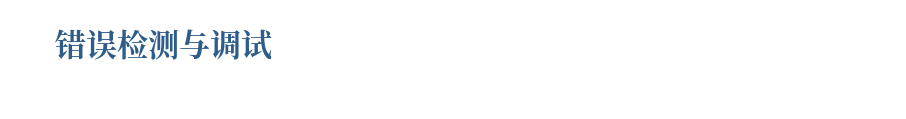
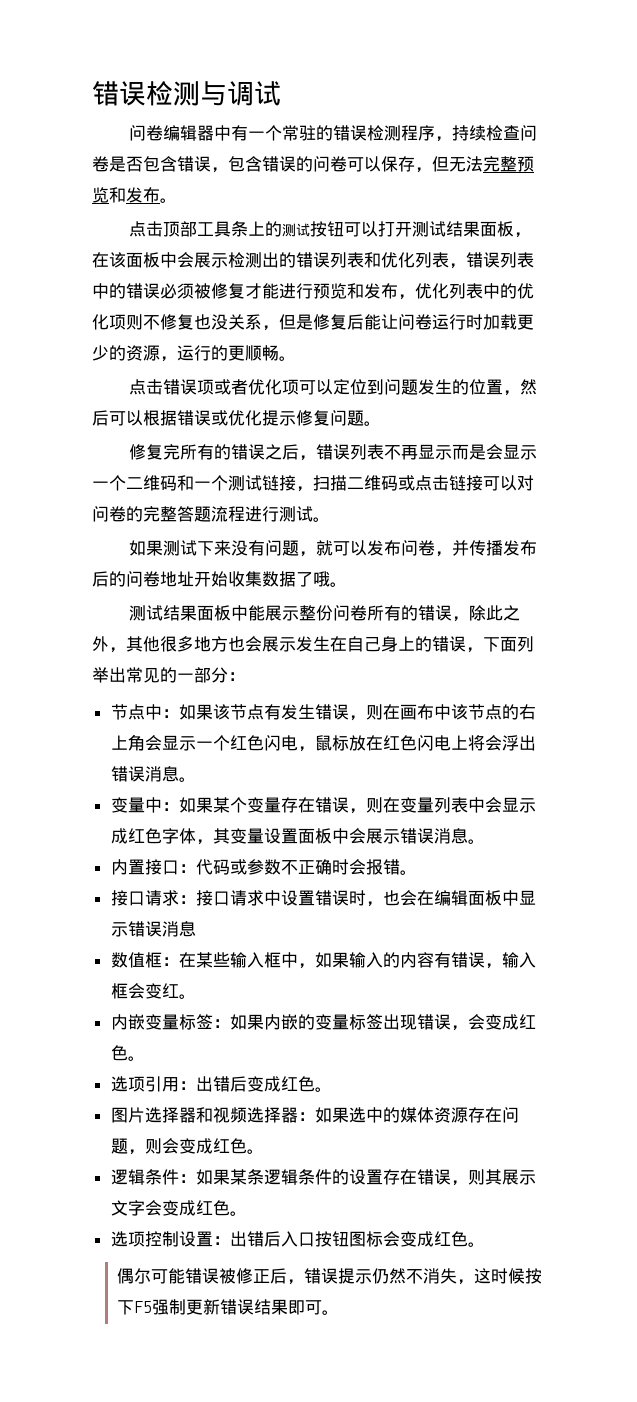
(272, 45) none -> [129,125,538,142] [92,156,534,173] [92,187,177,203] [129,221,532,238] [92,252,534,269] [92,283,534,300] [92,314,534,331] [92,345,296,362] [129,379,538,396] [92,410,381,426] [129,444,538,461] [92,475,534,492] [92,506,330,522] [129,540,538,557] [92,571,347,587] [129,605,521,622] [92,636,534,653] [92,667,245,683] [110,704,536,721] [110,734,536,752] [110,766,196,782] [110,797,536,814] [110,828,485,845] [110,859,417,875] [110,890,536,907] [110,921,196,937] [110,952,536,969] [110,983,196,999] [110,1014,536,1031] [110,1045,145,1061] [110,1076,332,1092] [110,1107,519,1123] [110,1138,264,1155] [110,1169,536,1186] [110,1200,247,1216] [110,1231,485,1247] [116,1268,542,1285] [116,1299,339,1315] // 问卷编辑器中有一个常驻的错误检测程序，持续检查问卷是否包含错误，包含错误的问卷可以保存，但无法完整预览和发布。 // 点击顶部工具条上的测试按钮可以打开测试结果面板，在该面板中会展示检测出的错误列表和优化列表，错误列表中的错误必须被修复才能进行预览和发布，优化列表中的优化项则不修复也没关系，但是修复后能让问卷运行时加载更少的资源，运行的更顺畅。 // 点击错误项或者优化项可以定位到问题发生的位置，然后可以根据错误或优化提示修复问题。 // 修复完所有的错误之后，错误列表不再显示而是会显示一个二维码和一个测试链接，扫描二维码或点击链接可以对问卷的完整答题流程进行测试。 // 如果测试下来没有问题，就可以发布问卷，并传播发布后的问卷地址开始收集数据了哦。 // 测试结果面板中能展示整份问卷所有的错误，除此之外，其他很多地方也会展示发生在自己身上的错误，下面列举出常见的一部分： // 节点中：如果该节点有发生错误，则在画布中该节点的右上角会显示一个红色闪电，鼠标放在红色闪电上将会浮出错误消息。 // 变量中：如果某个变量存在错误，则在变量列表中会显示成红色字体，其变量设置面板中会展示错误消息。 // 内置接口：代码或参数不正确时会报错。 // 接口请求：接口请求中设置错误时，也会在编辑面板中显示错误消息 // 数值框：在某些输入框中，如果输入的内容有错误，输入框会变红。 // 内嵌变量标签：如果内嵌的变量标签出现错误，会变成红色。 // 选项引用：出错后变成红色。 // 图片选择器和视频选择器：如果选中的媒体资源存在问题，则会变成红色。 // 逻辑条件：如果某条逻辑条件的设置存在错误，则其展示文字会变成红色。 // 选项控制设置：出错后入口按钮图标会变成红色。 // 偶尔可能错误被修正后，错误提示仍然不消失，这时候按下F5强制更新错误结果即可。

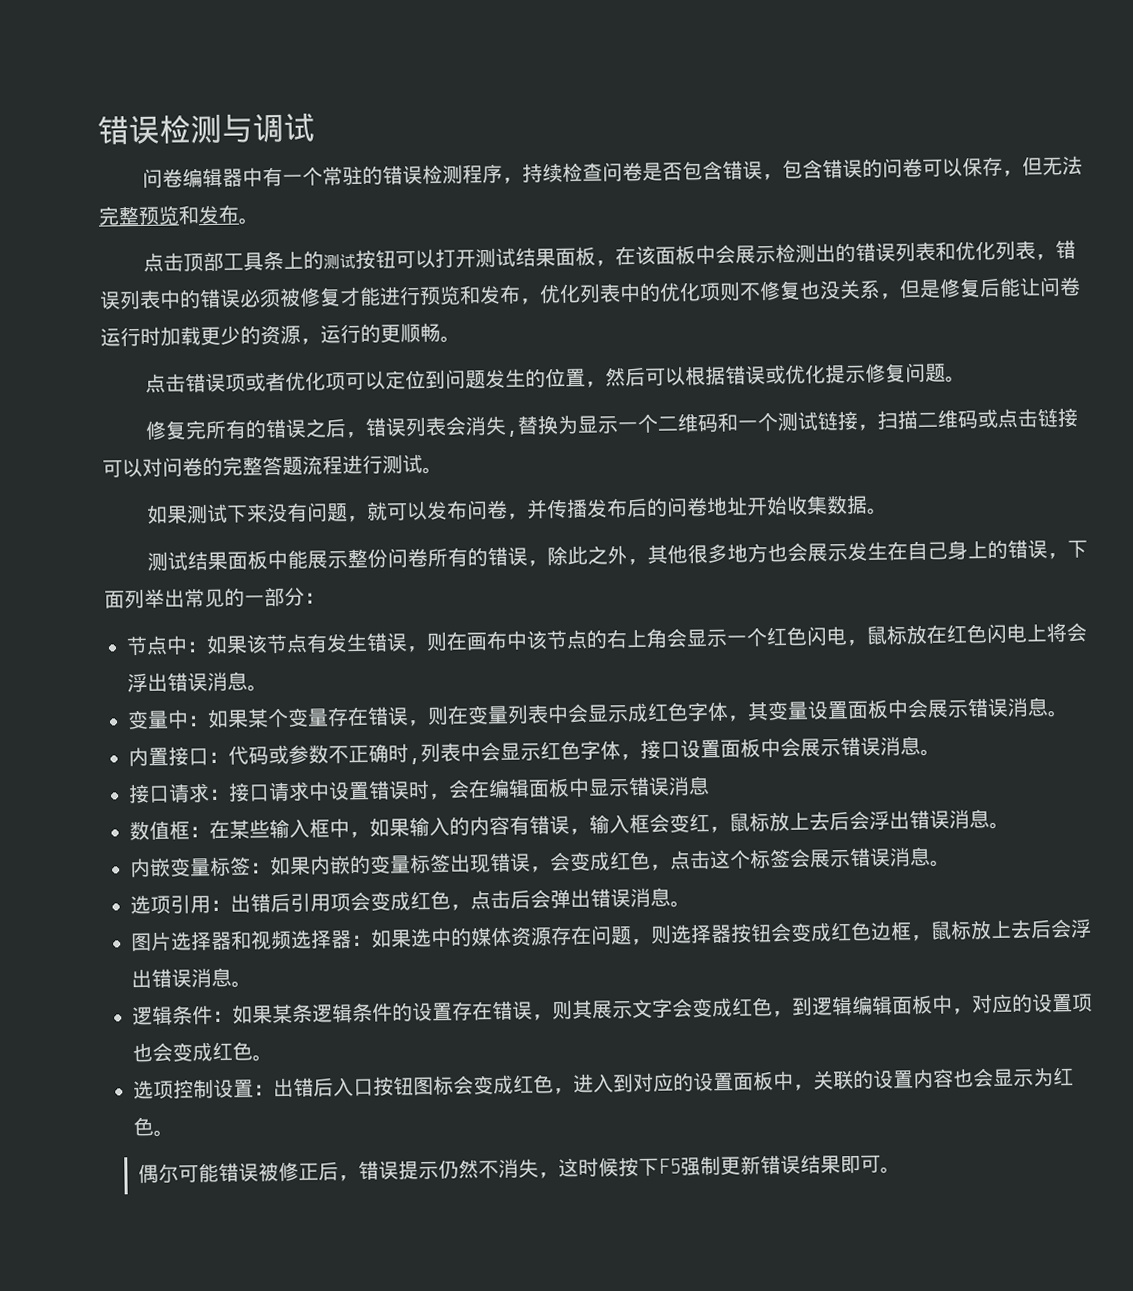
[384,444,504,460] 不再显示而是会 -> [445,414,580,437] 会消失,替换为
[296,571,330,587] 了哦 -> (869, 504) none
[348,859,400,875] 会报错 -> [408,736,921,765] ,列表中会显示红色字体，接口设置面板中会展示错误消息
[382,890,400,906] 也 -> (450, 796) none
(179, 990) none -> [709,809,990,833] ，鼠标放上去后会浮出错误消息
(128, 1053) none -> [650,846,931,871] ，点击这个标签会展示错误消息
[246,1076,315,1092] 变成红色 -> [290,887,671,912] 引用项会变成红色，点击后会弹出错误消息
[161,1138,247,1154] 会变成红色 -> [670,918,1092,944] [131,967,232,989] 选择器按钮会变成红色边框，鼠标放上去后会浮出错误消息
(230, 1208) none -> [772,993,1093,1018] [132,1041,253,1063] ，到逻辑编辑面板中，对应的设置项也会变成红色
(468, 1239) none -> [553,1066,1074,1095] [133,1116,154,1137] ，进入到对应的设置面板中，关联的设置内容也会显示为红色

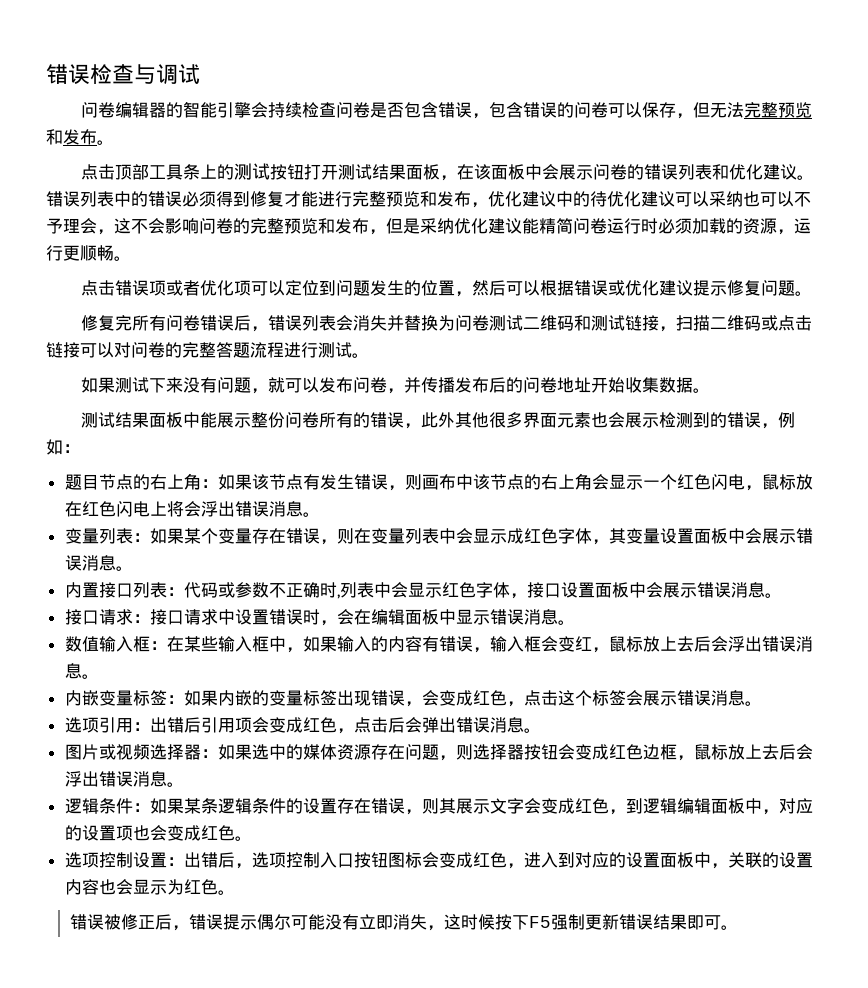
[97,113,222,145] 错误检测 -> [46,64,134,84] 错误检查
[242,163,524,187] 中有一个常驻的错误检测程序， -> [166,101,269,118] 的智能引擎会
[395,248,437,269] 可以 -> (305, 172) none
[775,243,837,264] 检测出 -> [593,164,628,180] 问卷
[995,240,1057,261] 列表， -> [763,164,815,180] 建议。
[279,287,301,308] 被 -> [216,191,250,207] 得到
(421, 296) none -> [352,191,386,207] 完整
[579,277,1041,303] 列表中的优化项则不修复也没关系，但是修复后能让 -> [522,191,811,207] [46,218,573,235] 建议中的待优化建议可以采纳也可以不予理会，这不会影响问卷的完整预览和发布，但是采纳优化建议能精简
[160,325,241,347] 加载更少 -> [658,218,726,234] 必须加载
[360,323,381,343] 的 -> (63, 253) none
(827, 374) none -> [659,280,694,296] 建议
[245,418,328,439] 的错误之 -> [166,315,235,331] 问卷错误
[505,413,660,437] ,替换为显示一个 -> [387,315,524,331] 并替换为问卷测试
[737,411,779,432] 一个 -> (592, 323) none
[547,539,1089,566] [104,586,325,609] [126,635,188,656] 除此之外，其他很多地方也会展示发生在自己身上的错误，下面列举出常见的一部分： // 节点中 -> [421,412,796,429] [46,439,80,455] [64,473,201,490] 此外其他很多界面元素也会展示检测到的错误，例如： // 题目节点的右上角
[446,631,468,651] 在 -> (422, 482) none
[167,709,189,729] 中 -> [98,528,133,544] 列表
(209, 757) none -> [132,582,167,598] 列表
(710, 786) none -> [557,620,575,625] 。
(170, 830) none -> [98,636,133,652] 输入
[171,930,252,951] 选择器和 -> [98,744,116,760] 或
(334, 1087) none -> [234,852,320,869] ，选项控制
[138,1162,220,1184] 偶尔可能 -> (235, 892) none
[438,1159,500,1179] 仍然不 -> [256,914,393,930] 偶尔可能没有立即

